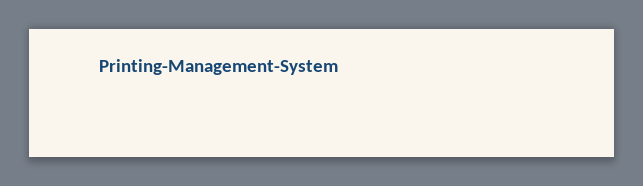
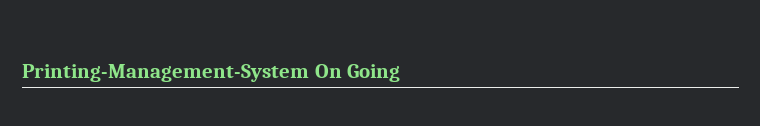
(338, 67) none -> [314,64,401,82] On Going

